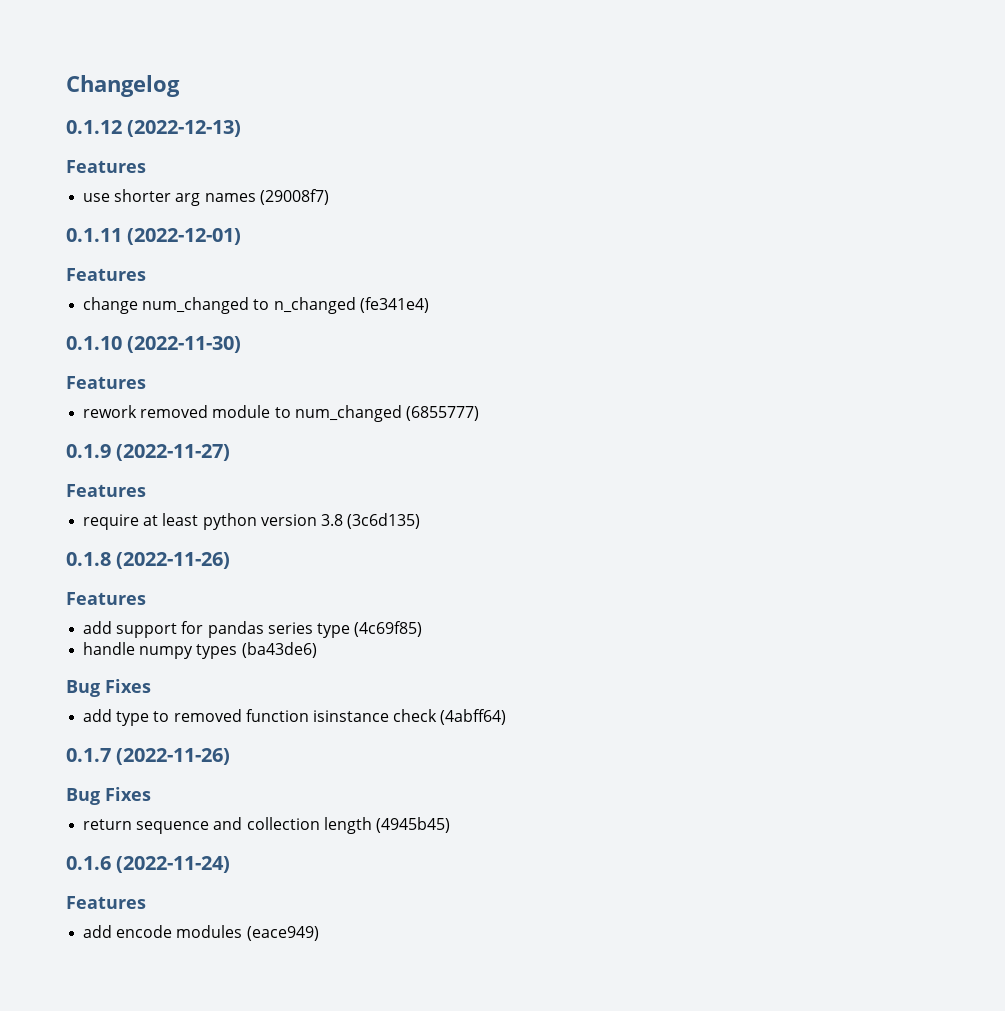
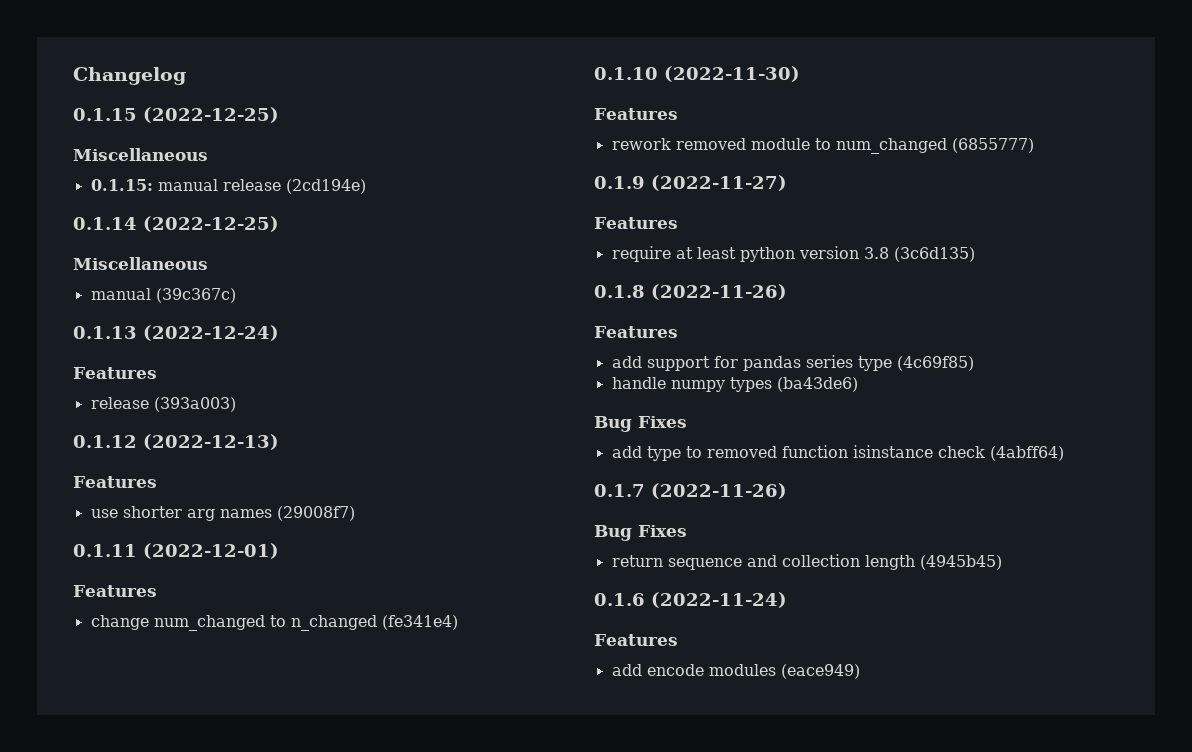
(180, 86) none -> [73,107,279,123] [73,148,208,161] [90,179,366,194] [73,216,279,232] [73,257,208,270] [90,288,236,303] [73,325,279,341] [73,367,157,379] [90,397,236,412] // 0.1.15 (2022-12-25) // Miscellaneous // 0.1.15: manual release (2cd194e) // 0.1.14 (2022-12-25) // Miscellaneous // manual (39c367c) // 0.1.13 (2022-12-24) // Features // release (393a003)

